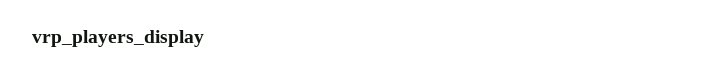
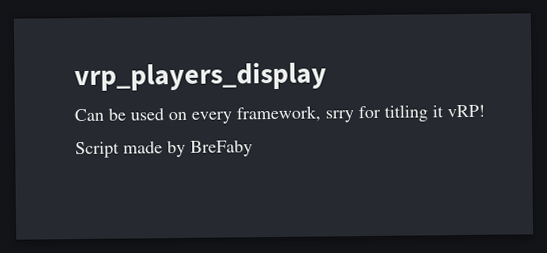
(204, 38) none -> [74,104,485,124] [75,140,253,159] // Can be used on every framework, srry for titling it vRP! // Script made by BreFaby

